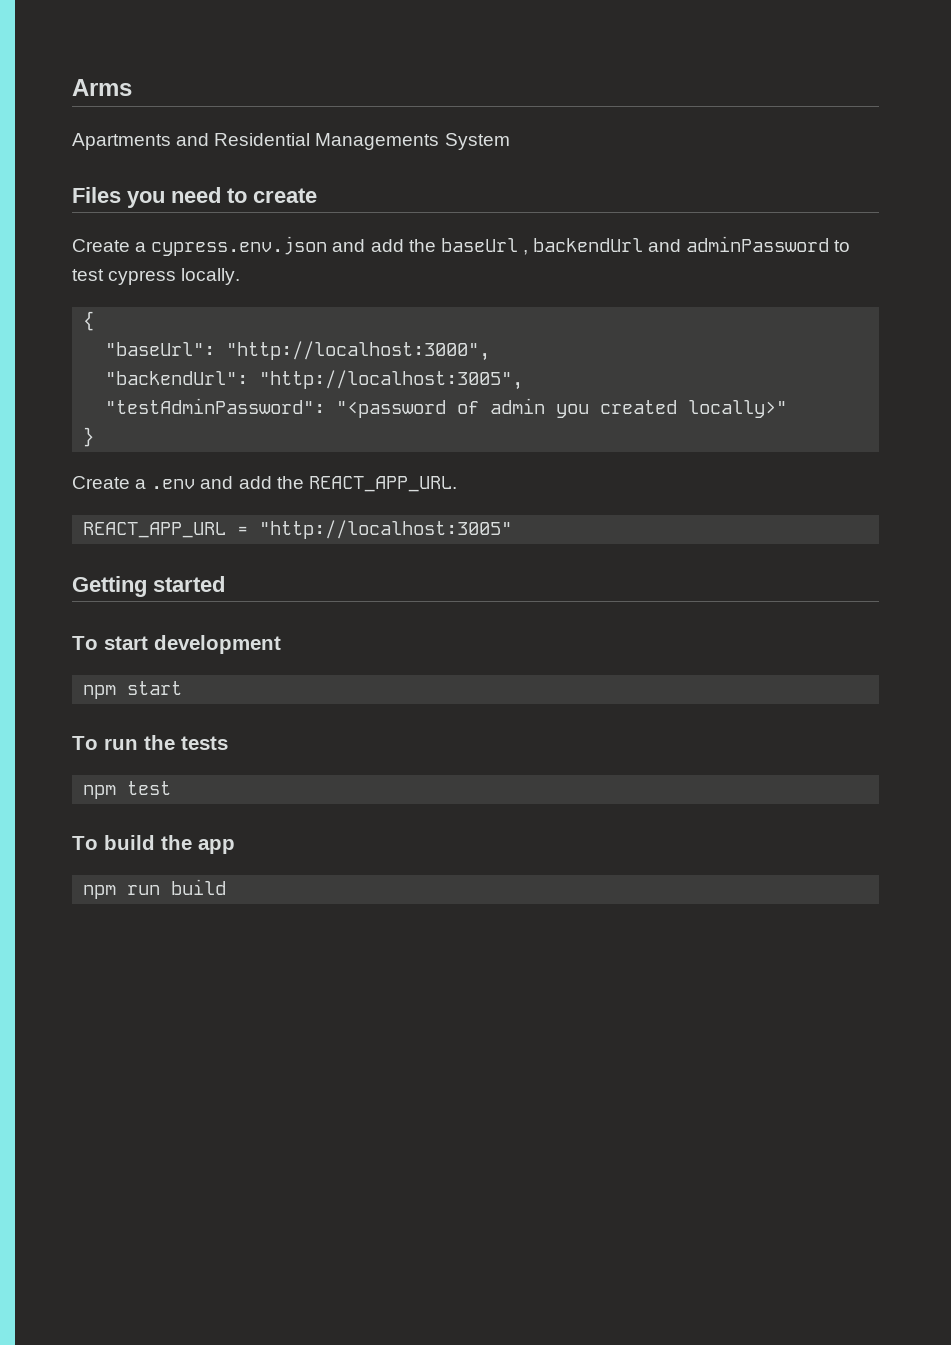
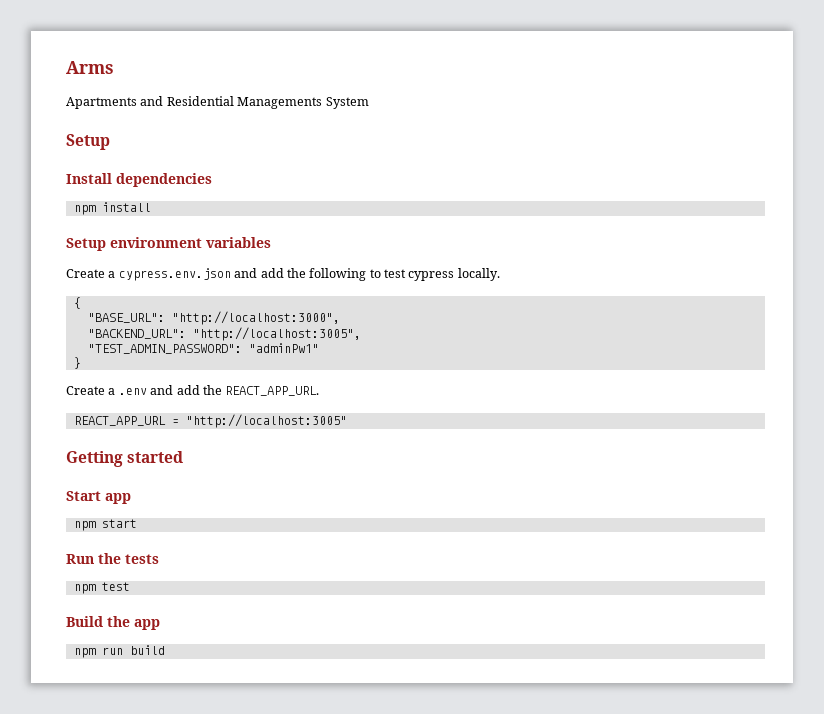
[72,187,317,208] Files you need to create -> [66,134,110,150] [66,173,212,187] [73,202,151,215] [66,237,271,251] Setup // Install dependencies // npm install // Setup environment variables
[440,236,830,255] baseUrl , backendUrl and adminPassword -> [309,268,367,281] following
[105,342,216,356] "baseUrl": -> [87,313,165,323] "BASE_URL":
[105,371,249,385] "backendUrl": -> [87,329,186,339] "BACKEND_URL":
[105,398,788,418] "testAdminPassword": "<password of admin you created locally>" -> [87,343,319,354] "TEST_ADMIN_PASSWORD": "adminPw1"
[72,635,281,654] To start development -> [66,491,131,504] Start app
[72,736,138,750] To run -> [66,554,94,564] Run
[72,835,155,850] To build -> [66,616,103,627] Build

